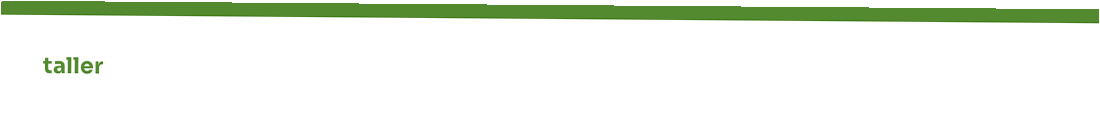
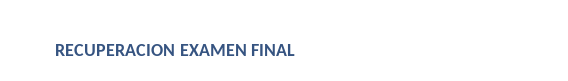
[42,56,105,75] taller -> [55,44,296,56] RECUPERACION EXAMEN FINAL

